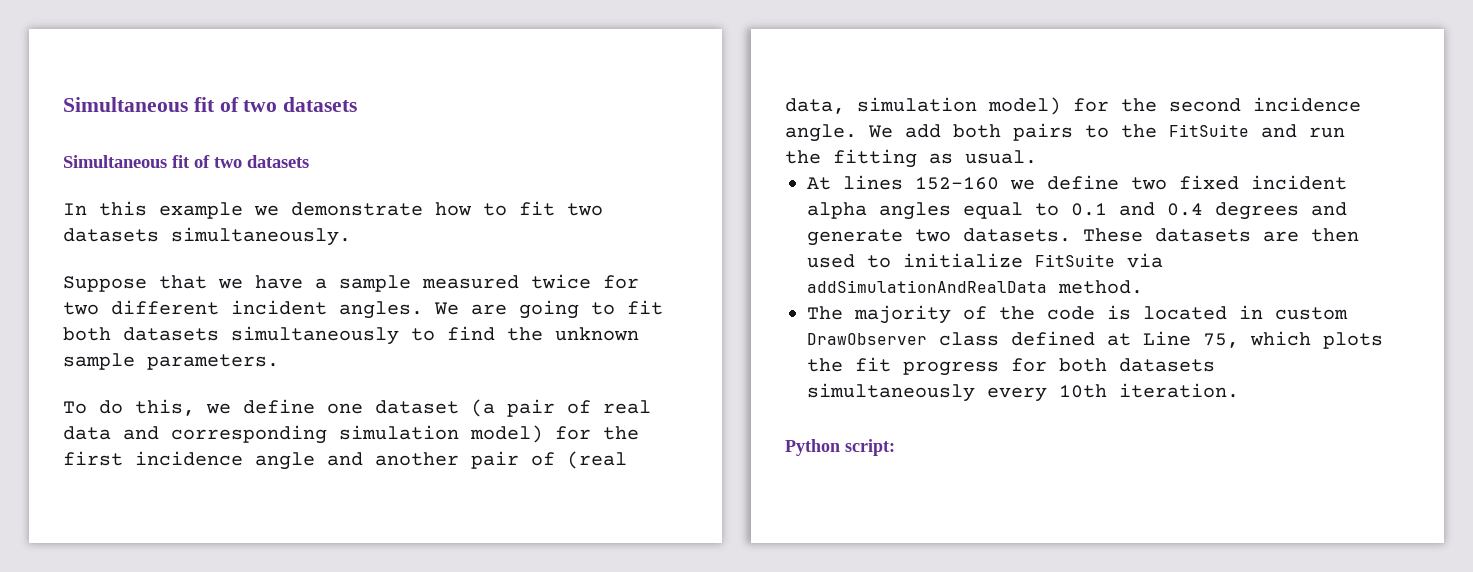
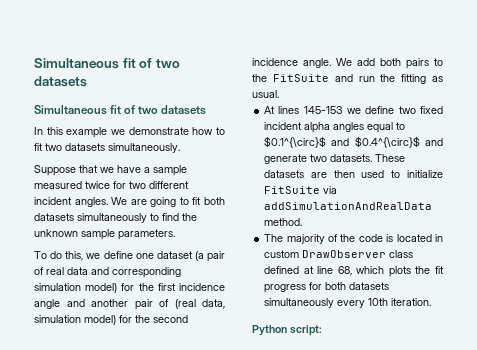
[915,177,999,190] 152-160 -> [303,106,343,114] 145-153
[1071,202,1299,220] 0.1 and 0.4 degrees -> [264,136,420,148] $0.1^{\circ}$ and $0.4^{\circ}$
[1143,331,1239,348] Line 75, -> [317,266,352,276] line 68,

